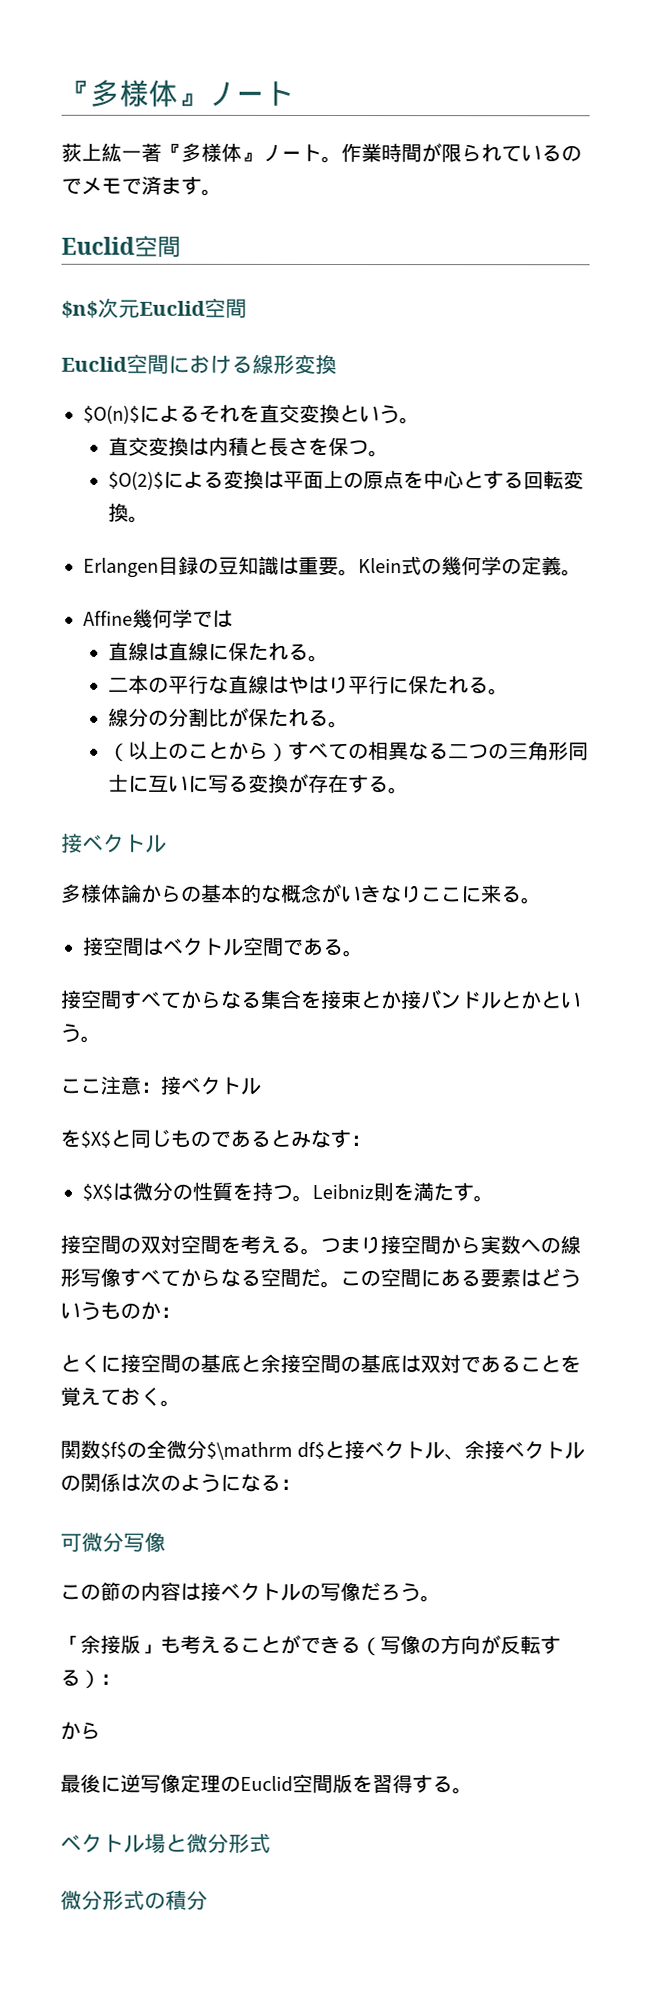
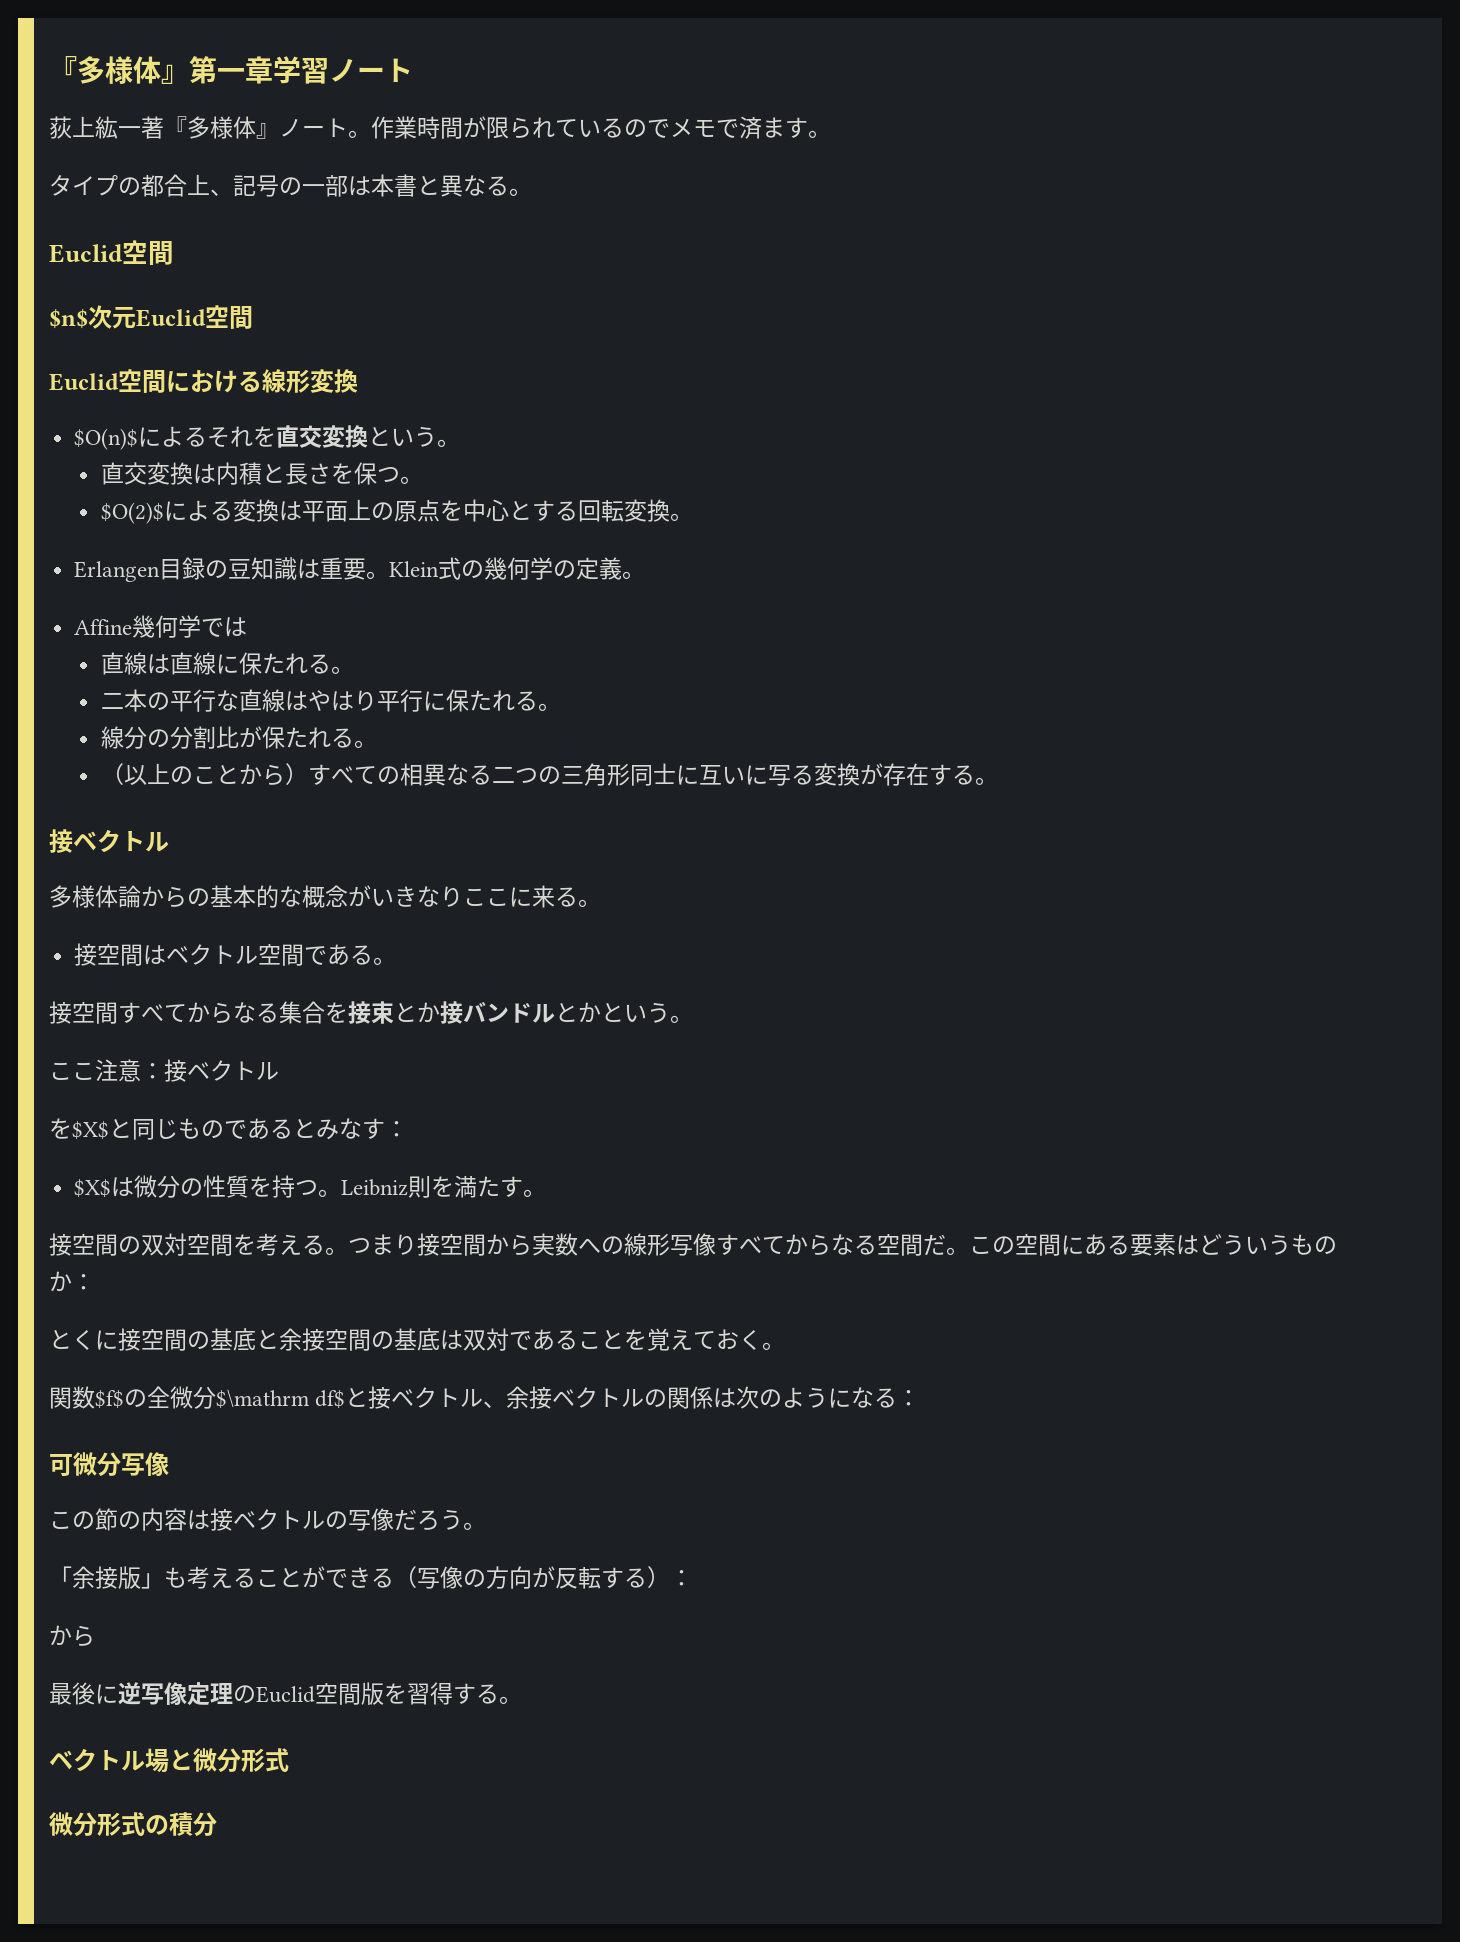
[61,79,207,107] 『多様体』 -> [49,56,329,84] 『多様体』第一章学習
(222, 192) none -> [49,174,532,197] // タイプの都合上、記号の一部は本書と異なる。

